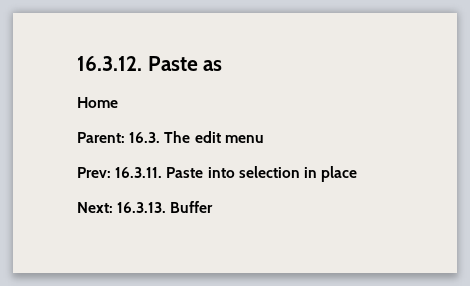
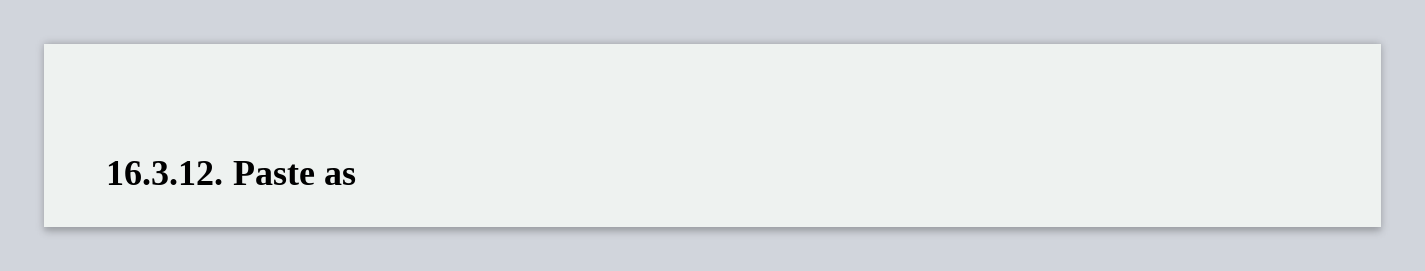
[77,97,118,108] [77,131,264,143] [77,166,358,182] [77,201,214,213] // Home // Parent: 16.3. The edit menu // Prev: 16.3.11. Paste into selection in place // Next: 16.3.13. Buffer -> (357, 176) none

